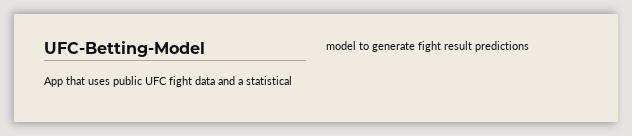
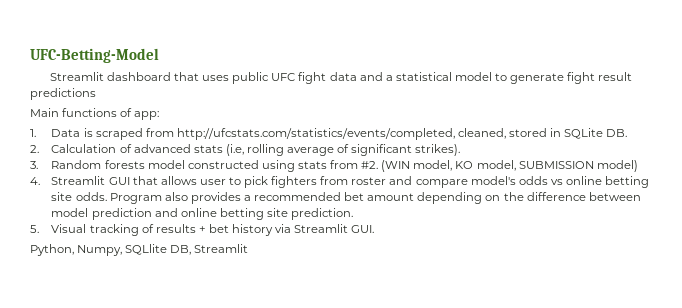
[44,77,63,87] App -> [49,72,171,81] Streamlit dashboard
(529, 46) none -> [30,108,160,120] [30,128,628,140] [30,144,461,156] [30,160,638,172] [30,176,650,188] [51,192,641,204] [51,208,354,220] [30,224,375,236] [30,244,249,256] // Main functions of app: // 1. Data is scraped from http://ufcstats.com/statistics/events/completed, cleaned, stored in SQLite DB. // 2. Calculation of advanced stats (i.e, rolling average of significant strikes). // 3. Random forests model constructed using stats from #2. (WIN model, KO model, SUBMISSION model) // 4. Streamlit GUI that allows user to pick fighters from roster and compare model's odds vs online betting site odds. Program also provides a recommended bet amount depending on the difference between model prediction and online betting site prediction. // 5. Visual tracking of results + bet history via Streamlit GUI. // Python, Numpy, SQLlite DB, Streamlit

